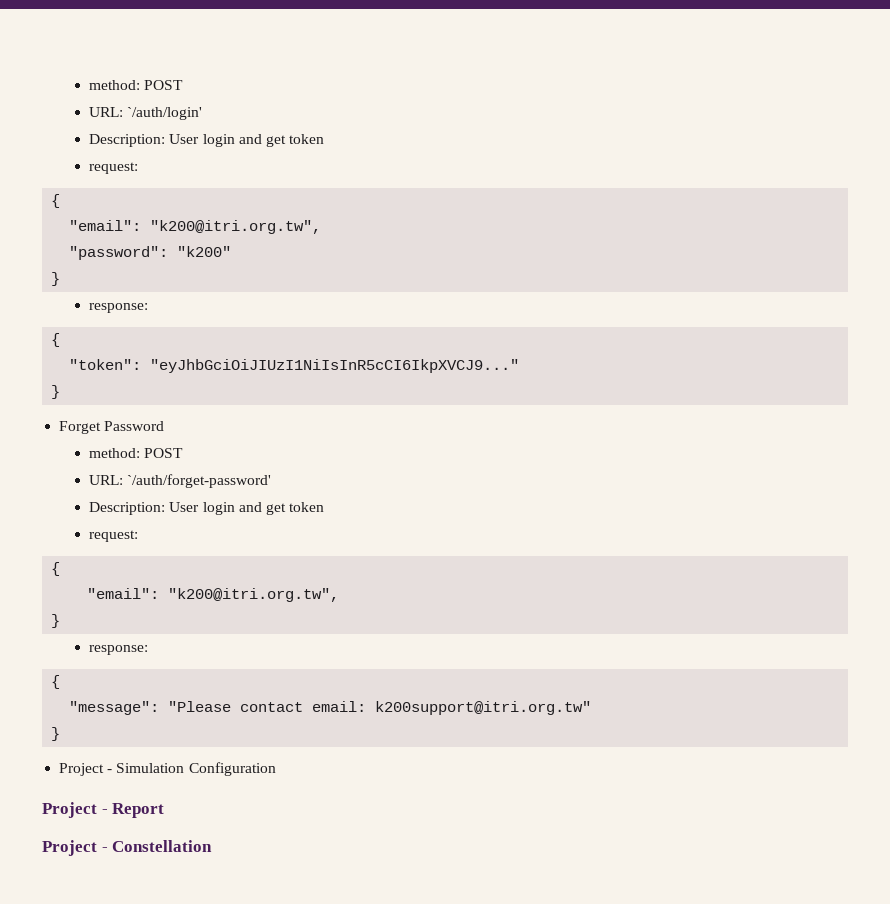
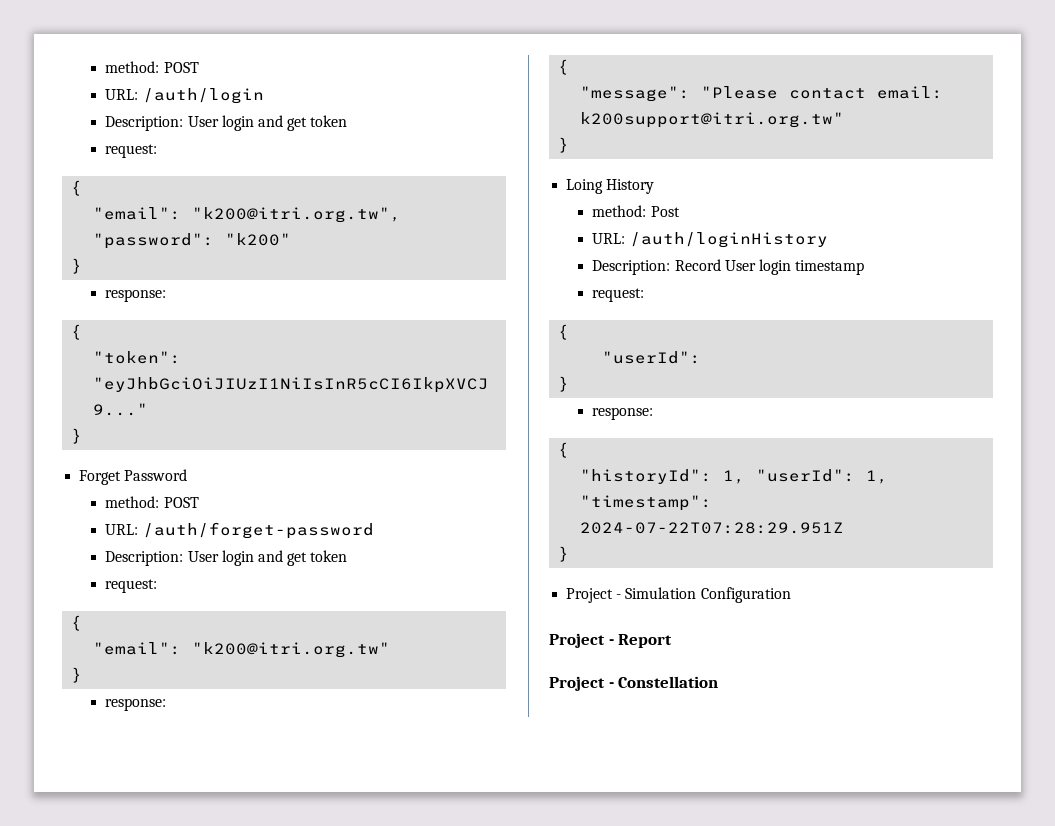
[89,80,184,90] [89,107,203,120] method: POST // URL: `/auth/login' -> [105,61,199,73] [105,88,264,104] method: POST // URL: /auth/login
[127,474,272,488] [89,502,325,515] [89,530,139,542] [51,562,61,576] [87,588,340,602] `/auth/forget-password' // Description: User login and get token // request: // { // "email": "k200@itri.org.tw", -> [142,522,374,539] [105,550,348,566] [105,579,158,593] [71,615,83,631] [93,642,391,658] /auth/forget-password // Description: User login and get token // request: // { // "email": "k200@itri.org.tw"
(61, 734) none -> [566,179,655,194] [592,205,680,217] [592,232,828,248] [592,259,865,275] [592,288,645,302] [558,324,570,340] [602,351,702,364] [558,376,570,392] [592,407,654,420] [558,442,570,458] [580,469,889,484] [580,495,713,511] [580,522,845,534] [558,546,570,562] // Loing History // method: Post // URL: /auth/loginHistory // Description: Record User login timestamp // request: // { // "userId": // } // response: // { // "historyId": 1, "userId": 1, "timestamp": 2024-07-22T07:28:29.951Z // }

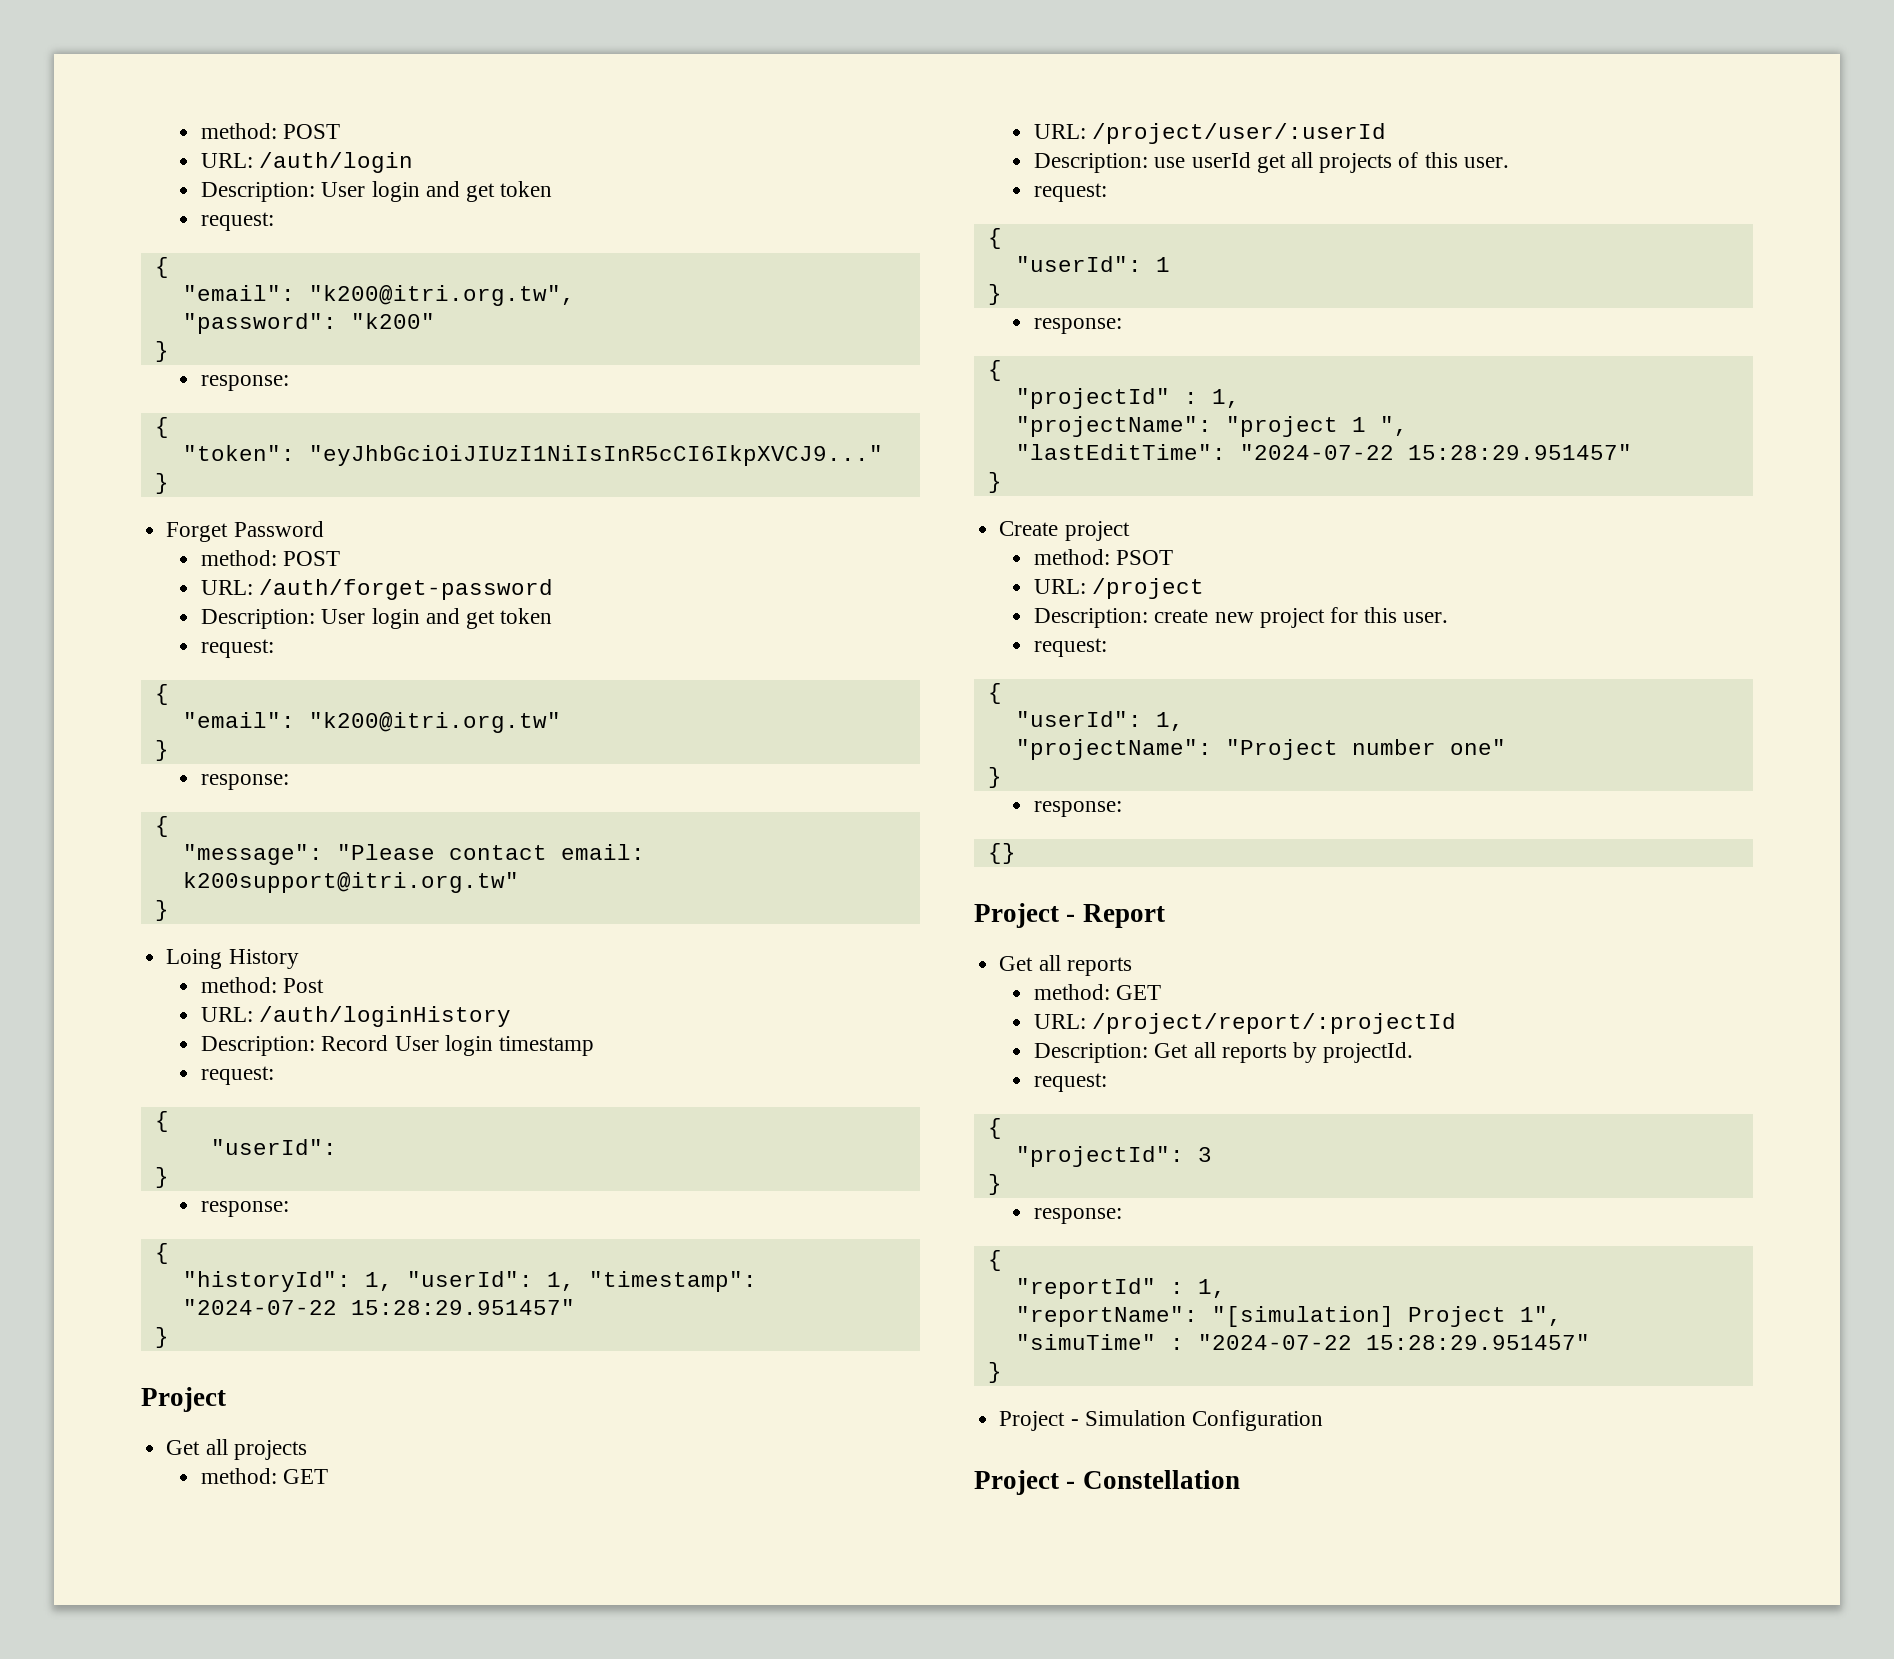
[580,522,845,534] 2024-07-22T07:28:29.951Z -> [182,1299,575,1315] [154,1327,169,1348] [141,1387,226,1412] [166,1439,307,1460] [201,1468,329,1484] [1034,123,1387,144] [1034,152,1509,173] [1034,183,1108,202] [987,228,1002,249] [1015,256,1170,272] [987,284,1002,305] [1034,318,1123,334] [987,360,1002,381] [1015,388,1240,409] [1015,416,1408,437] [1015,444,1632,460] [987,472,1002,493] [999,521,1130,541] [1034,549,1174,565] [1034,578,1205,599] [1034,607,1449,628] [1034,638,1108,657] [987,683,1002,704] [1015,711,1184,731] [1015,739,1506,760] [987,767,1002,788] [1034,801,1123,817] [987,843,1016,864] [974,903,1165,928] [999,955,1132,976] [1034,984,1162,1000] [1034,1013,1457,1034] [1034,1042,1414,1063] [1034,1073,1108,1092] [987,1118,1002,1139] [1015,1146,1212,1167] [987,1174,1002,1195] [1034,1208,1123,1224] [987,1250,1002,1271] [1015,1278,1226,1299] [1015,1306,1562,1327] [1015,1334,1590,1350] "2024-07-22 15:28:29.951457" // } // Project // Get all projects // method: GET // URL: /project/user/:userId // Description: use userId get all projects of this user. // request: // { // "userId": 1 // } // response: // { // "projectId" : 1, // "projectName": "project 1 ", // "lastEditTime": "2024-07-22 15:28:29.951457" // } // Create project // method: PSOT // URL: /project // Description: create new project for this user. // request: // { // "userId": 1, // "projectName": "Project number one" // } // response: // {} // Project - Report // Get all reports // method: GET // URL: /project/report/:projectId // Description: Get all reports by projectId. // request: // { // "projectId": 3 // } // response: // { // "reportId" : 1, // "reportName": "[simulation] Project 1", // "simuTime" : "2024-07-22 15:28:29.951457"
[549,633,673,648] // Project - Report -> (1323, 1420) none

